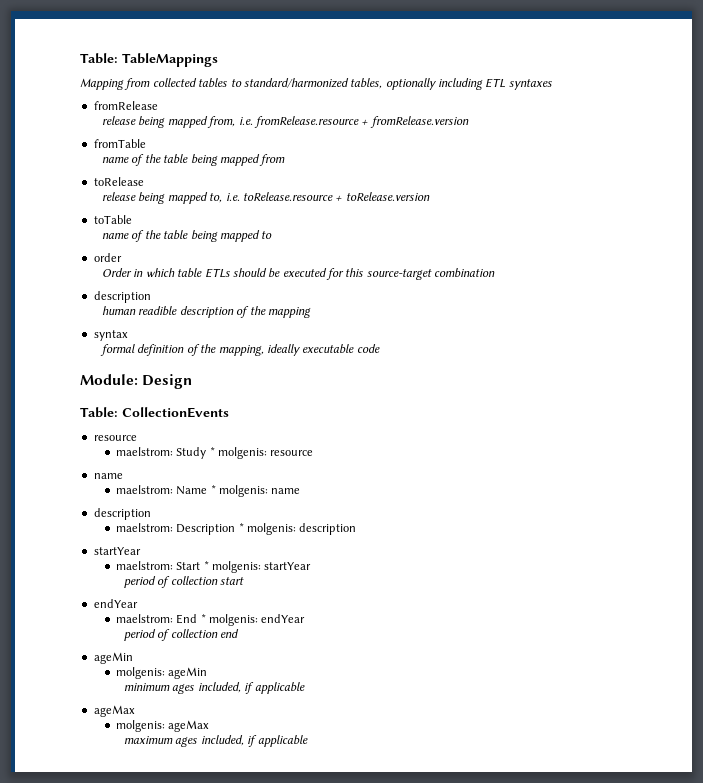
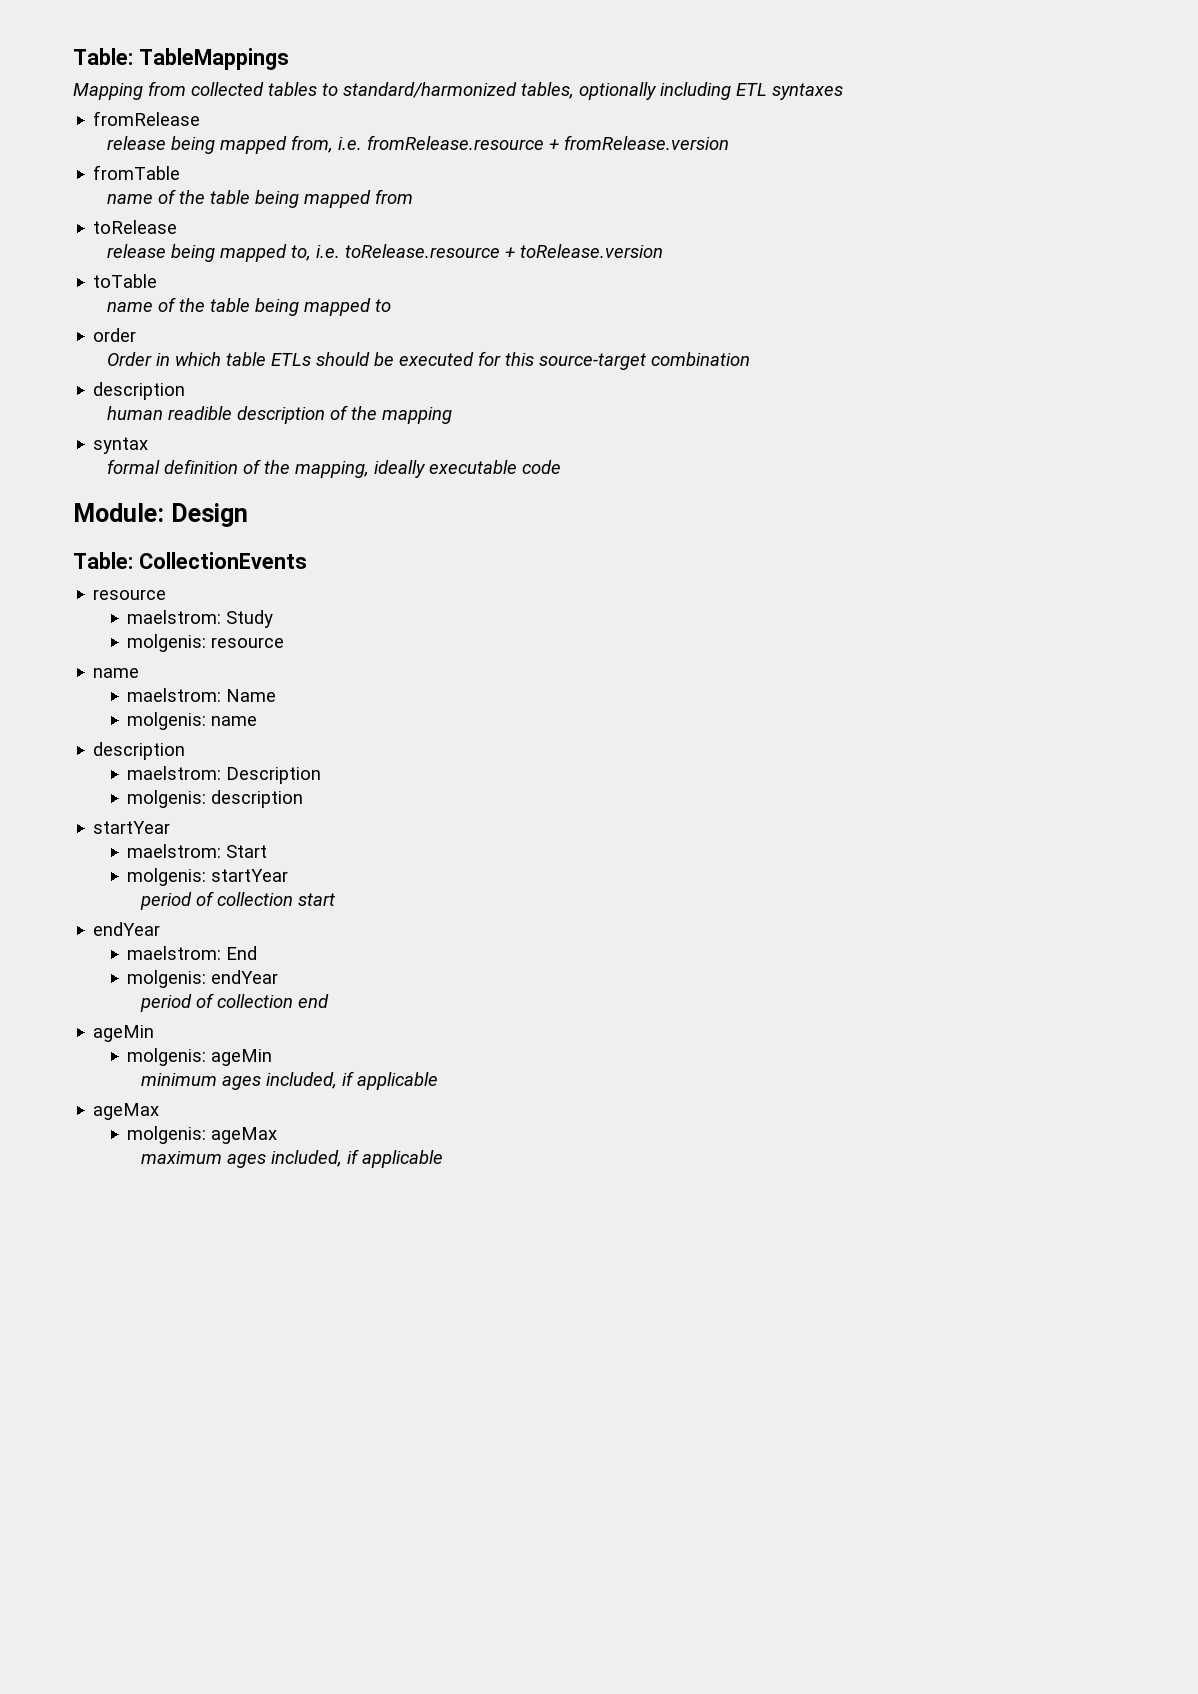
[209,447,215,456] * -> (274, 619) //
[210,485,216,494] * -> (277, 695) //
[238,523,244,532] * -> (322, 775) //
[203,561,209,570] * -> (268, 851) //
[200,614,206,623] * -> (258, 953) //

